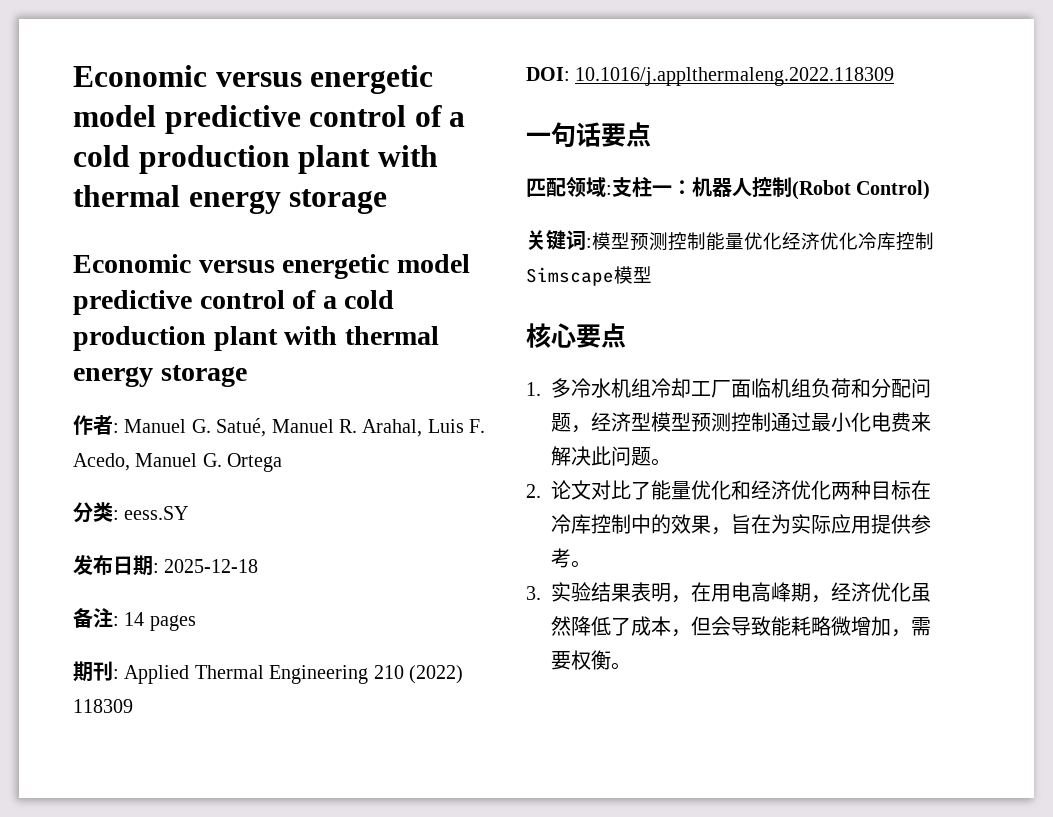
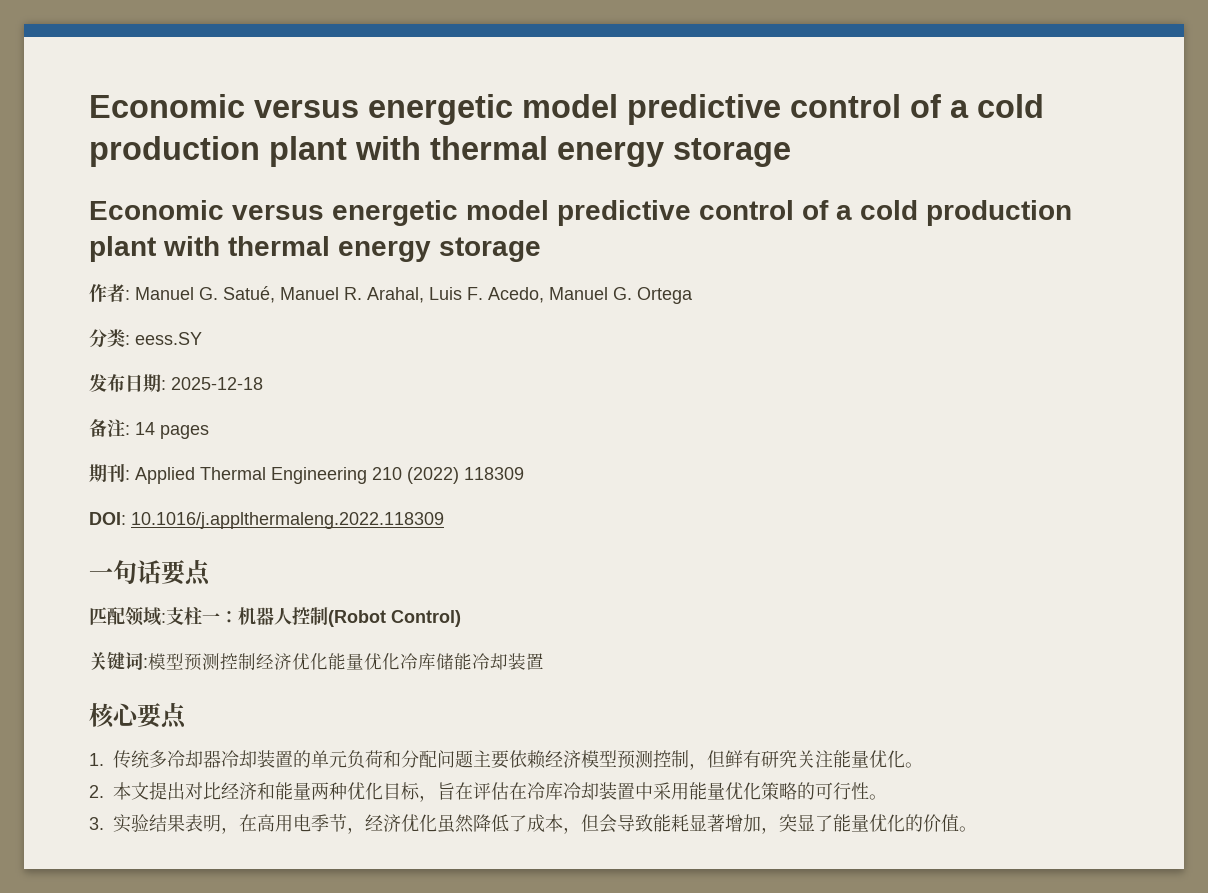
[706,232,934,251] [526,266,652,286] [526,323,626,348] [526,378,931,398] [551,412,931,433] [551,446,671,466] [526,480,931,500] [551,514,931,535] [551,548,571,568] 能量优化经济优化冷库控制Simscape模型 // 核心要点 // 1.多冷水机组冷却工厂面临机组负荷和分配问题，经济型模型预测控制通过最小化电费来解决此问题。 // 2.论文对比了能量优化和经济优化两种目标在冷库控制中的效果，旨在为实际应用提供参考 -> [256,653,544,670] [89,702,187,729] [89,750,923,770] [89,782,869,802] 经济优化能量优化冷库储能冷却装置 // 核心要点 // 1.传统多冷却器冷却装置的单元负荷和分配问题主要依赖经济模型预测控制，但鲜有研究关注能量优化。 // 2.本文提出对比经济和能量两种优化目标，旨在评估在冷库冷却装置中采用能量优化策略的可行性
[711,582,811,602] 用电高峰期 -> [257,814,347,832] 高用电季节
[811,616,931,637] [551,650,611,670] 略微增加，需要权衡 -> [689,814,959,834] 显著增加，突显了能量优化的价值

